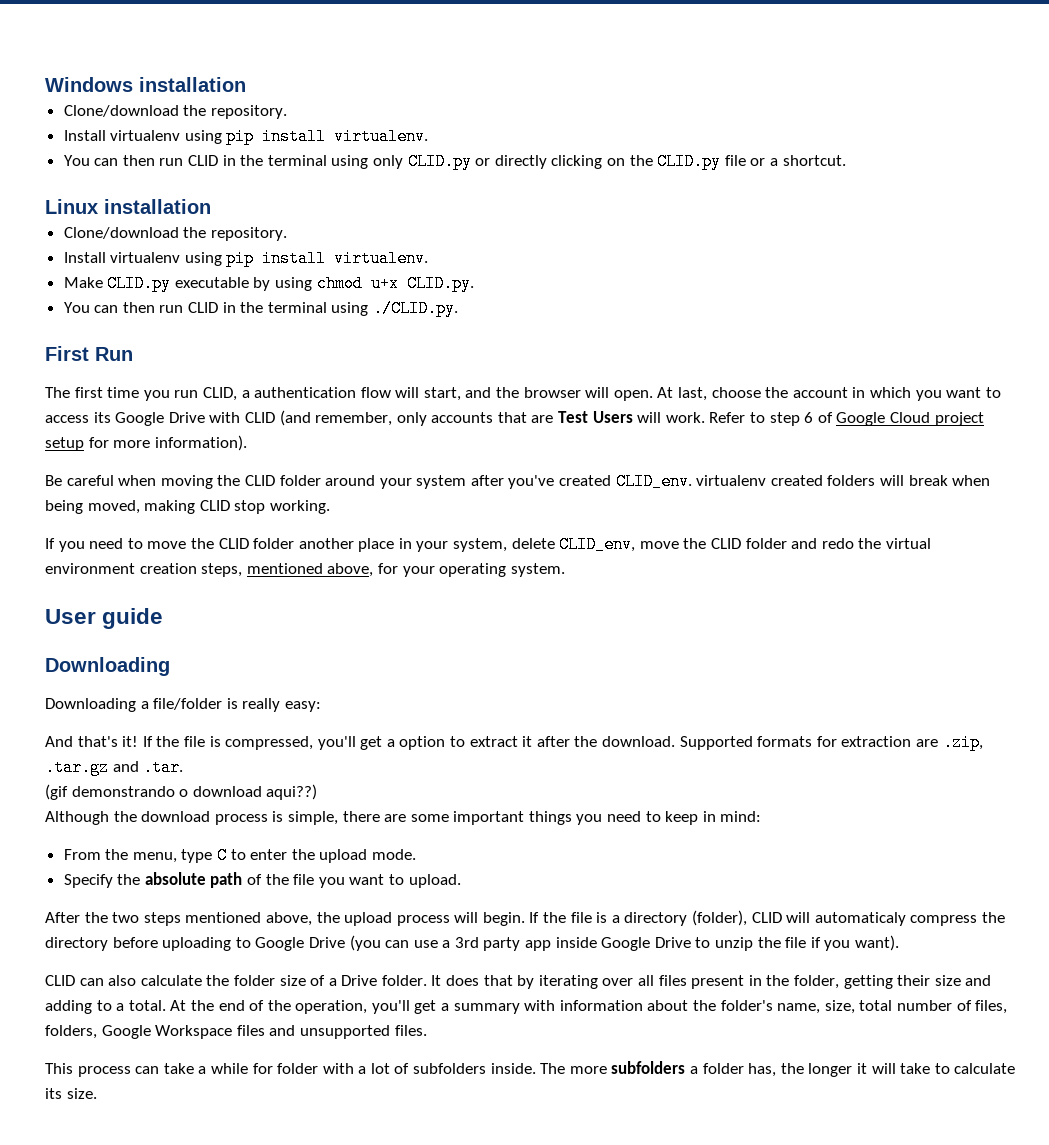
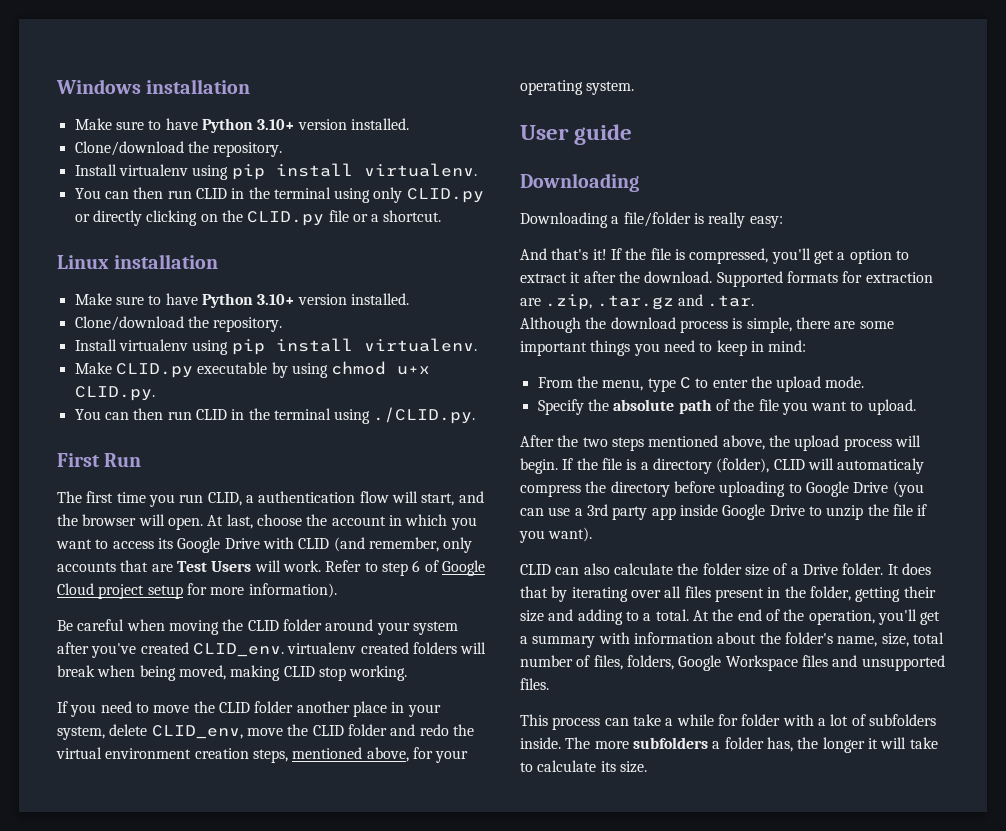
(246, 84) none -> [74,118,409,133] // Make sure to have Python 3.10+ version installed.
(211, 206) none -> [74,293,409,308] // Make sure to have Python 3.10+ version installed.
[45,784,318,800] // (gif demonstrando o download aqui??) -> (755, 301) none

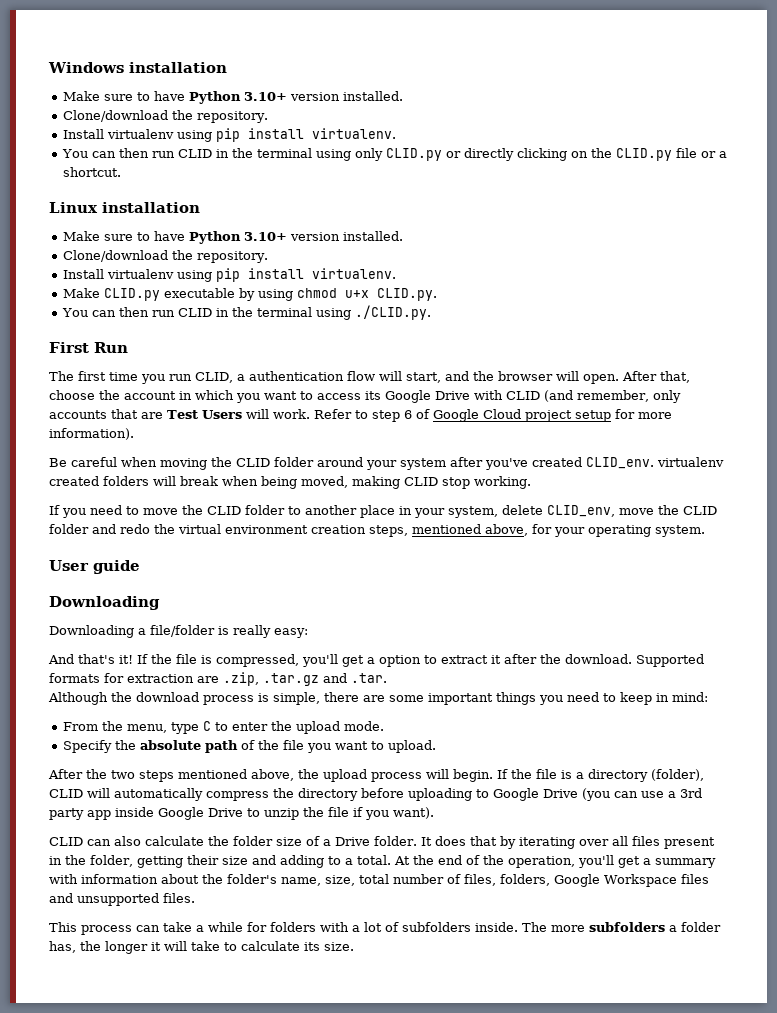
[207,514,253,529] At last, -> [622,371,690,383] After that,
(294, 707) none -> [288,506,301,515] to
[837,458,925,474] automaticaly -> [114,788,203,801] automatically
[741,714,781,726] folder -> [270,922,316,932] folders

